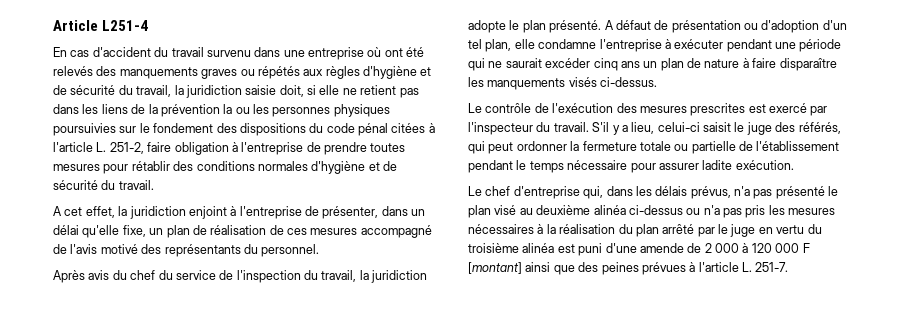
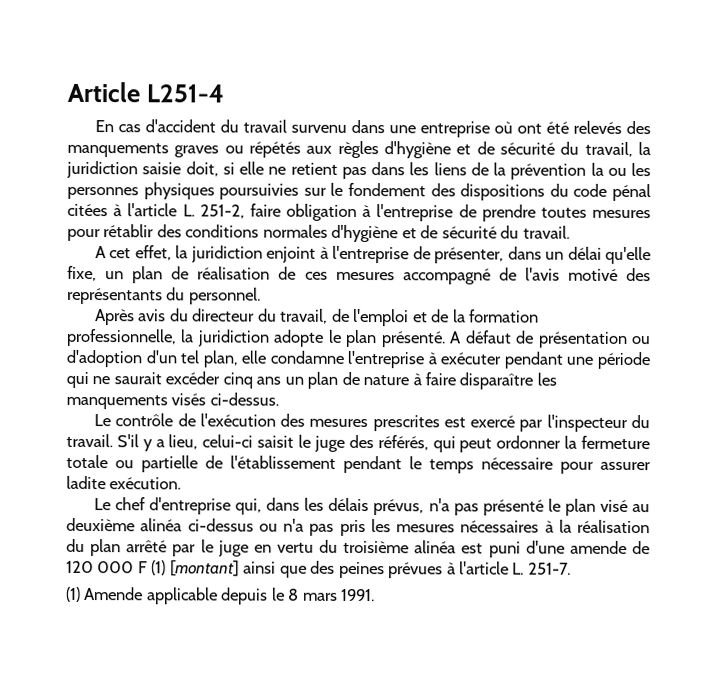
[130,270,357,283] chef du service de l'inspection du travail, -> [192,308,539,327] [66,328,177,347] directeur du travail, de l'emploi et de la formation professionnelle,
[704,243,749,253] 2 000 à -> (650, 548) none
(810, 248) none -> [151,560,167,576] (1)
(789, 267) none -> [66,586,376,605] // (1) Amende applicable depuis le 8 mars 1991.

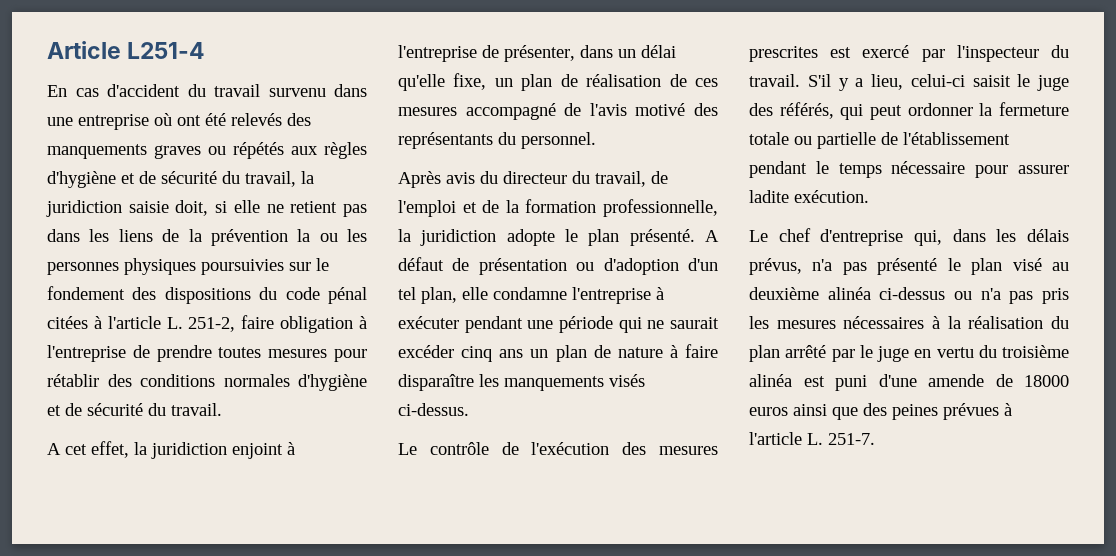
[66,560,240,577] 120 000 F (1) [montant] -> [1024,375,1069,387] [749,407,788,416] 18000 euros
[66,586,376,605] // (1) Amende applicable depuis le 8 mars 1991. -> (875, 439) none

